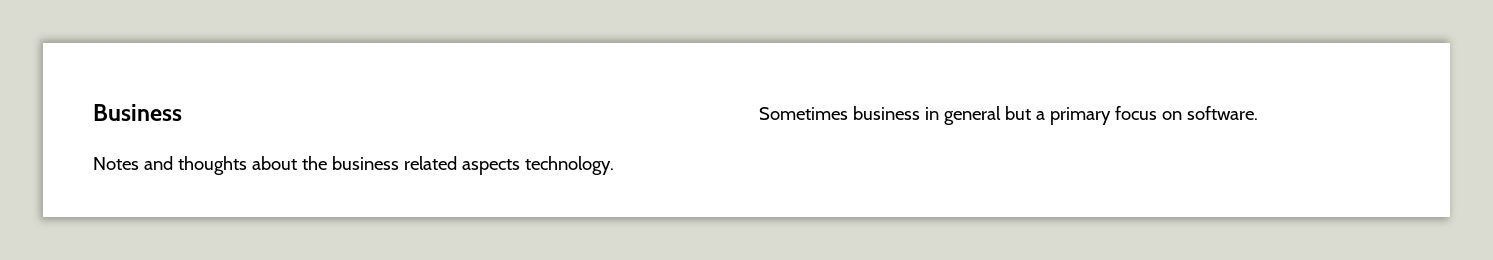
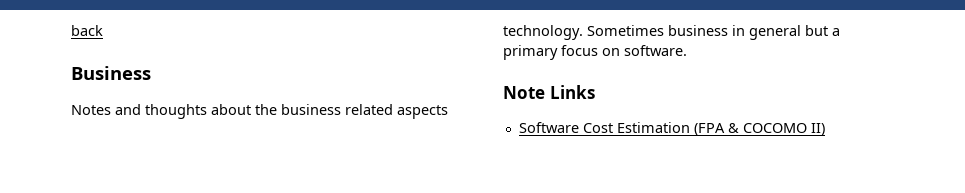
(93, 112) none -> [71,25,103,36] back //
(1258, 113) none -> [503,85,595,99] [518,122,825,136] // Note Links // Software Cost Estimation (FPA & COCOMO II)

